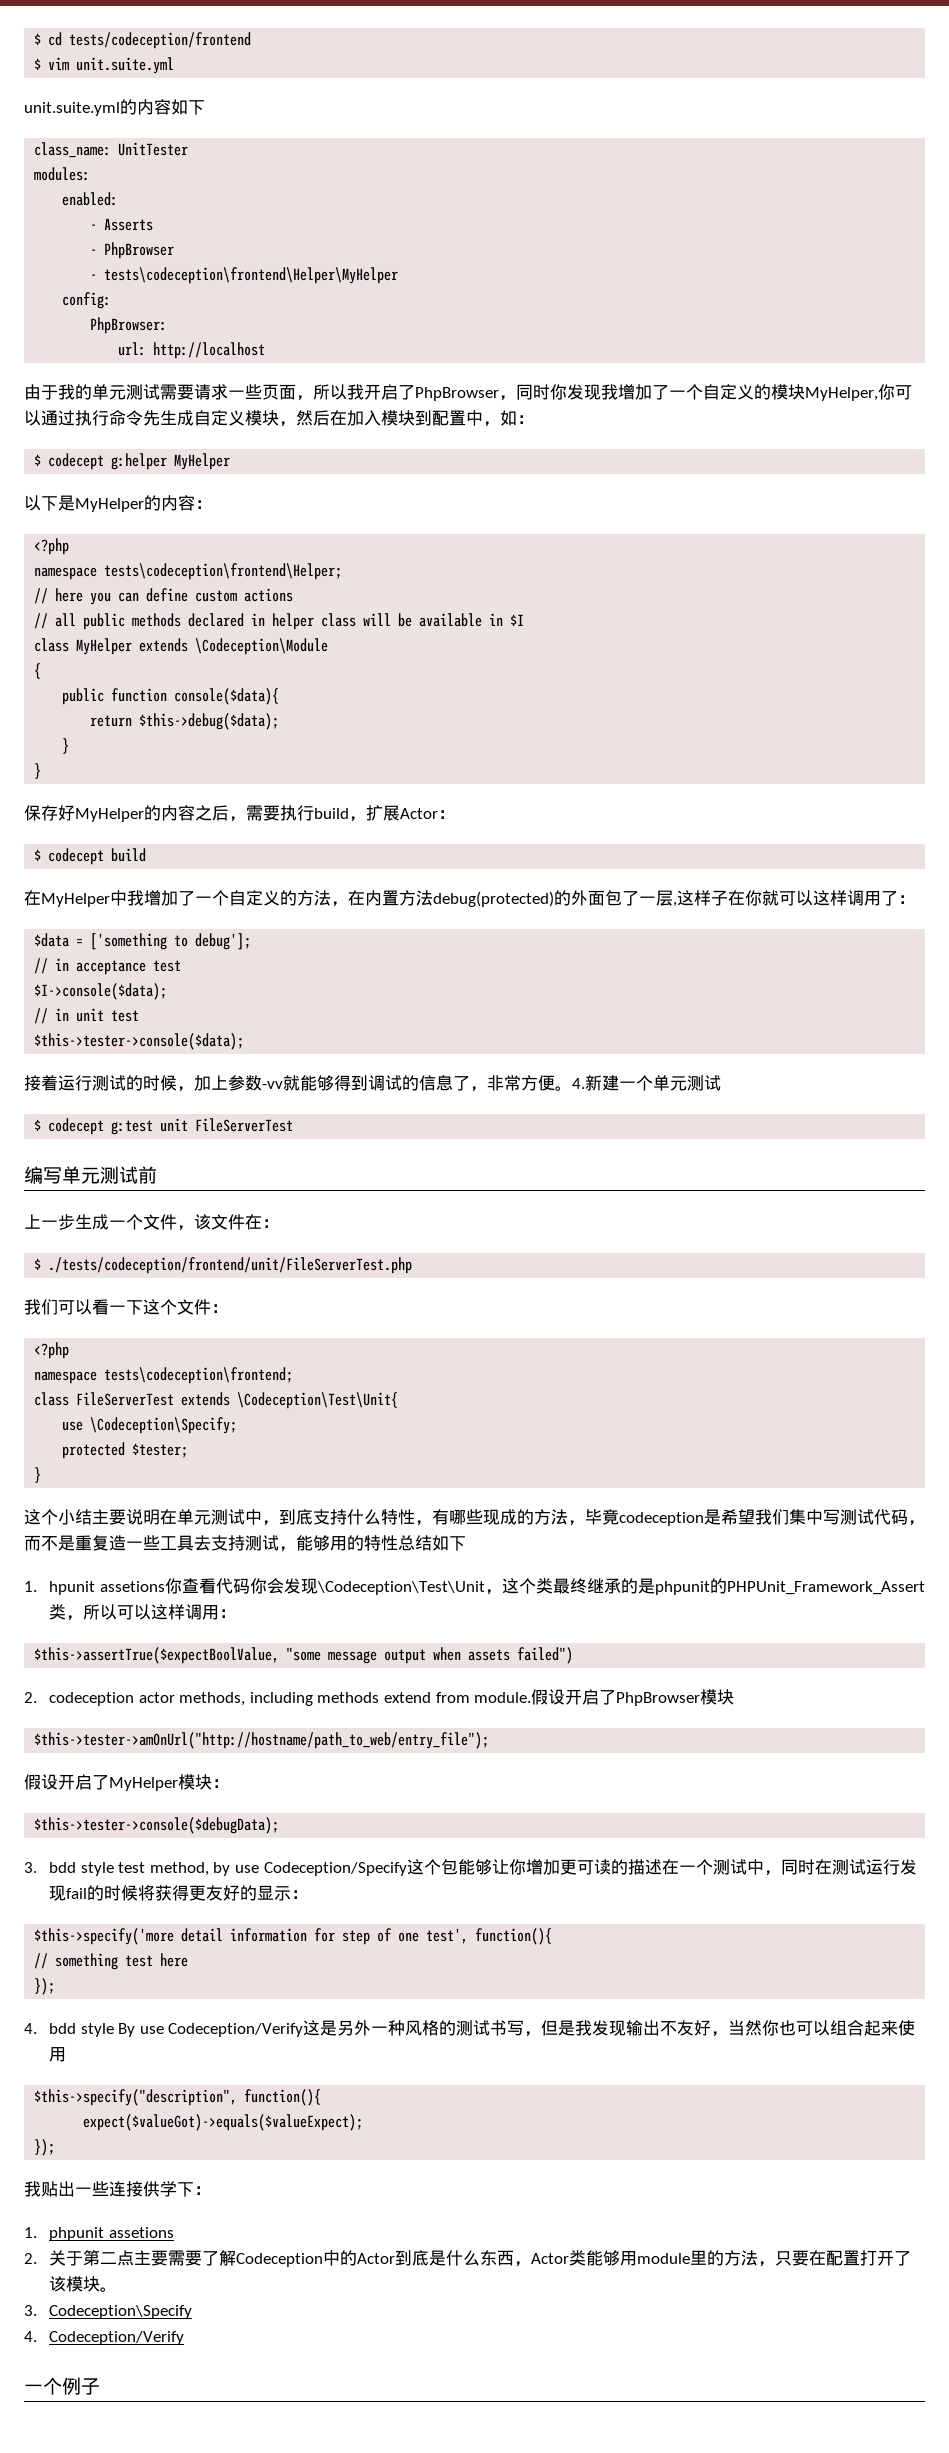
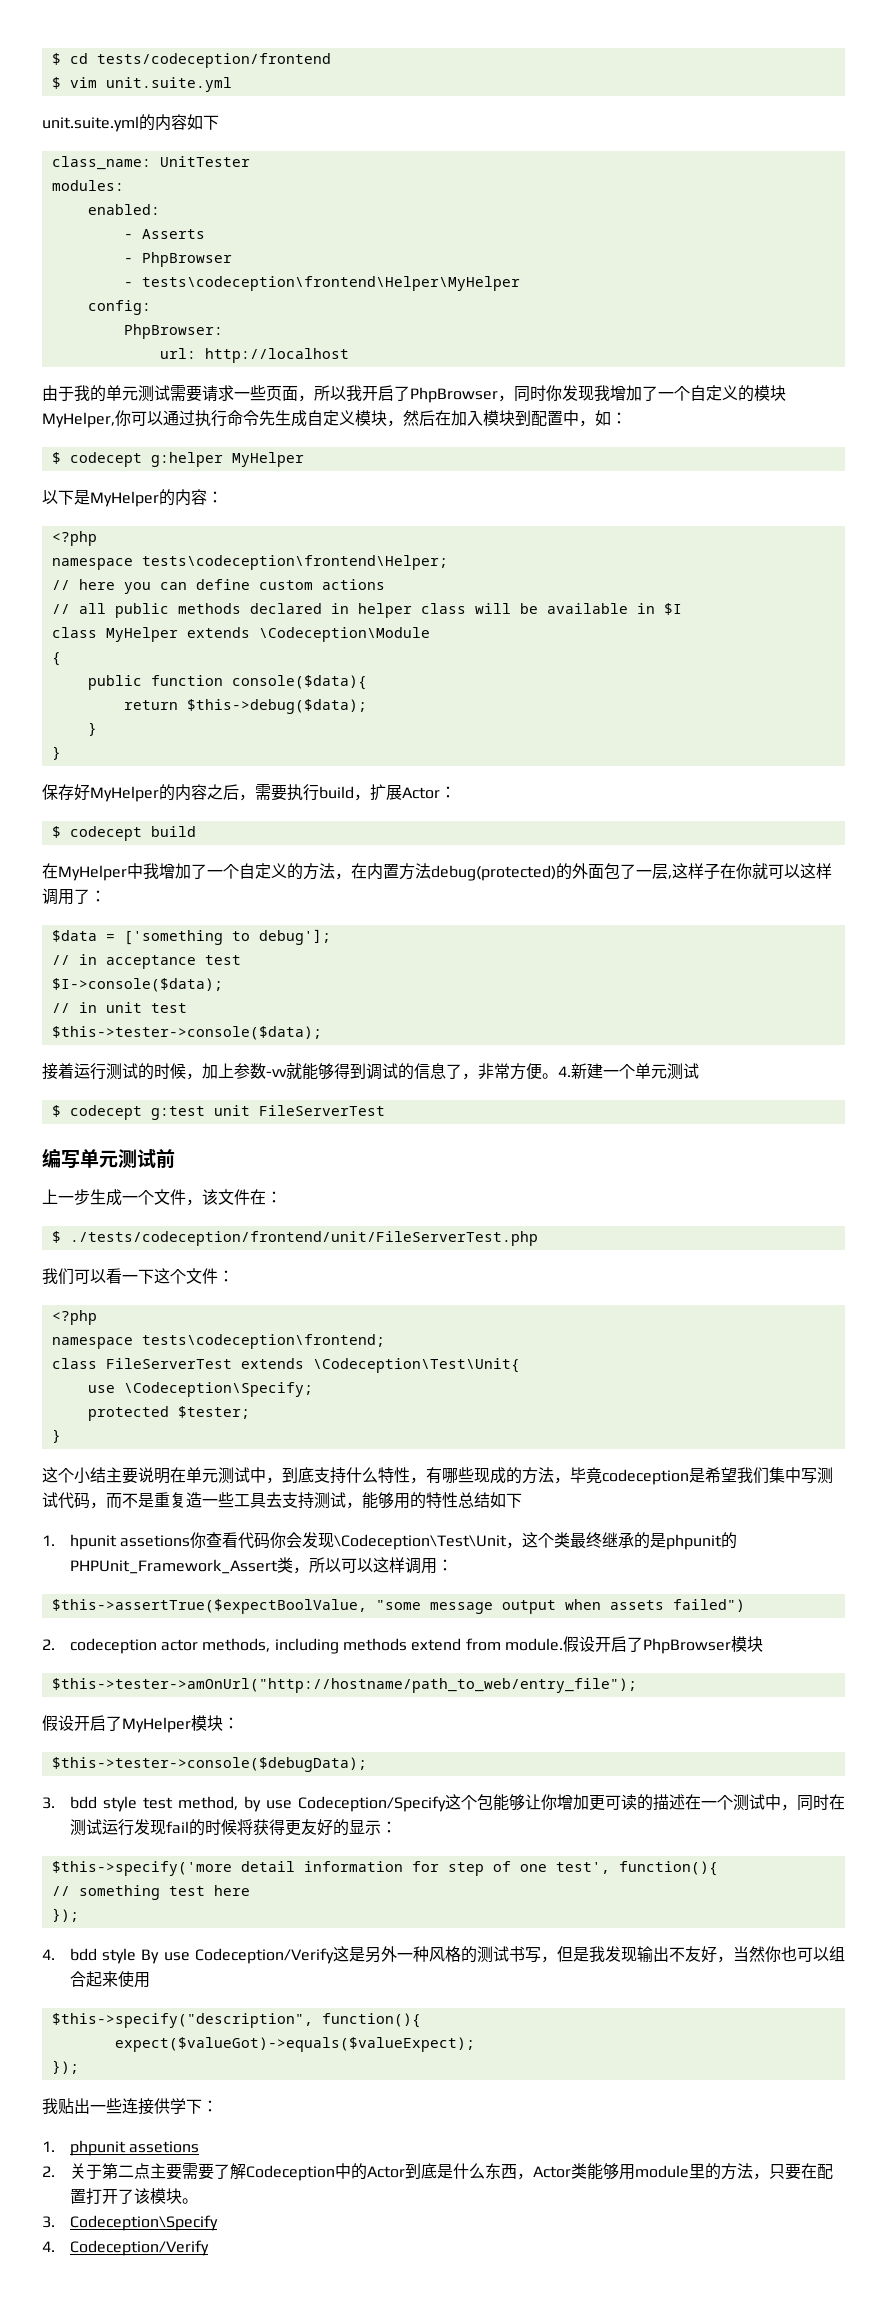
[24,2377,100,2395] // 一个例子 -> (209, 2248) none

